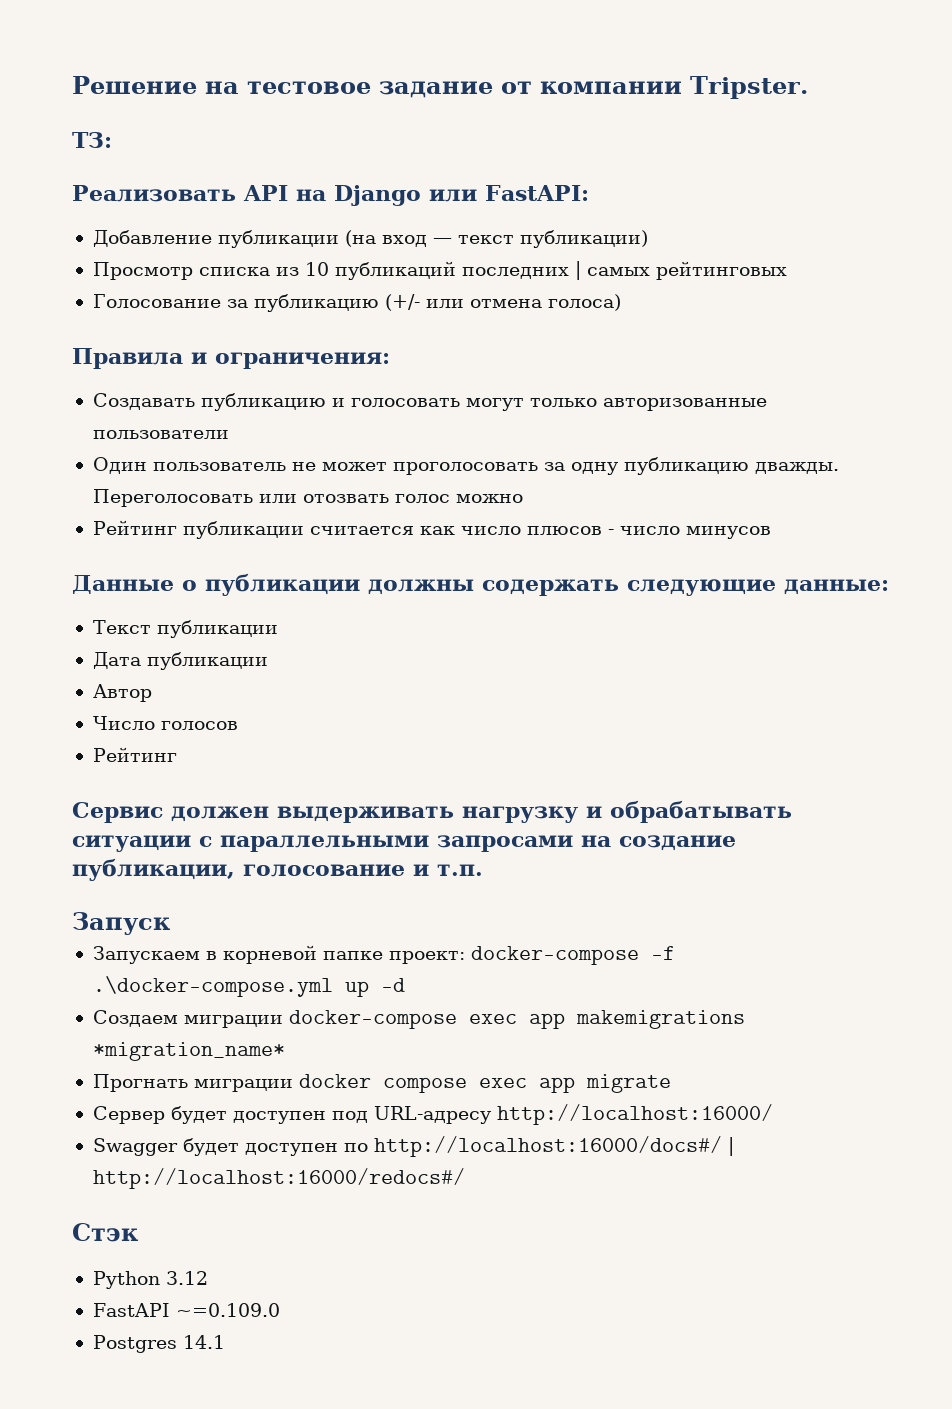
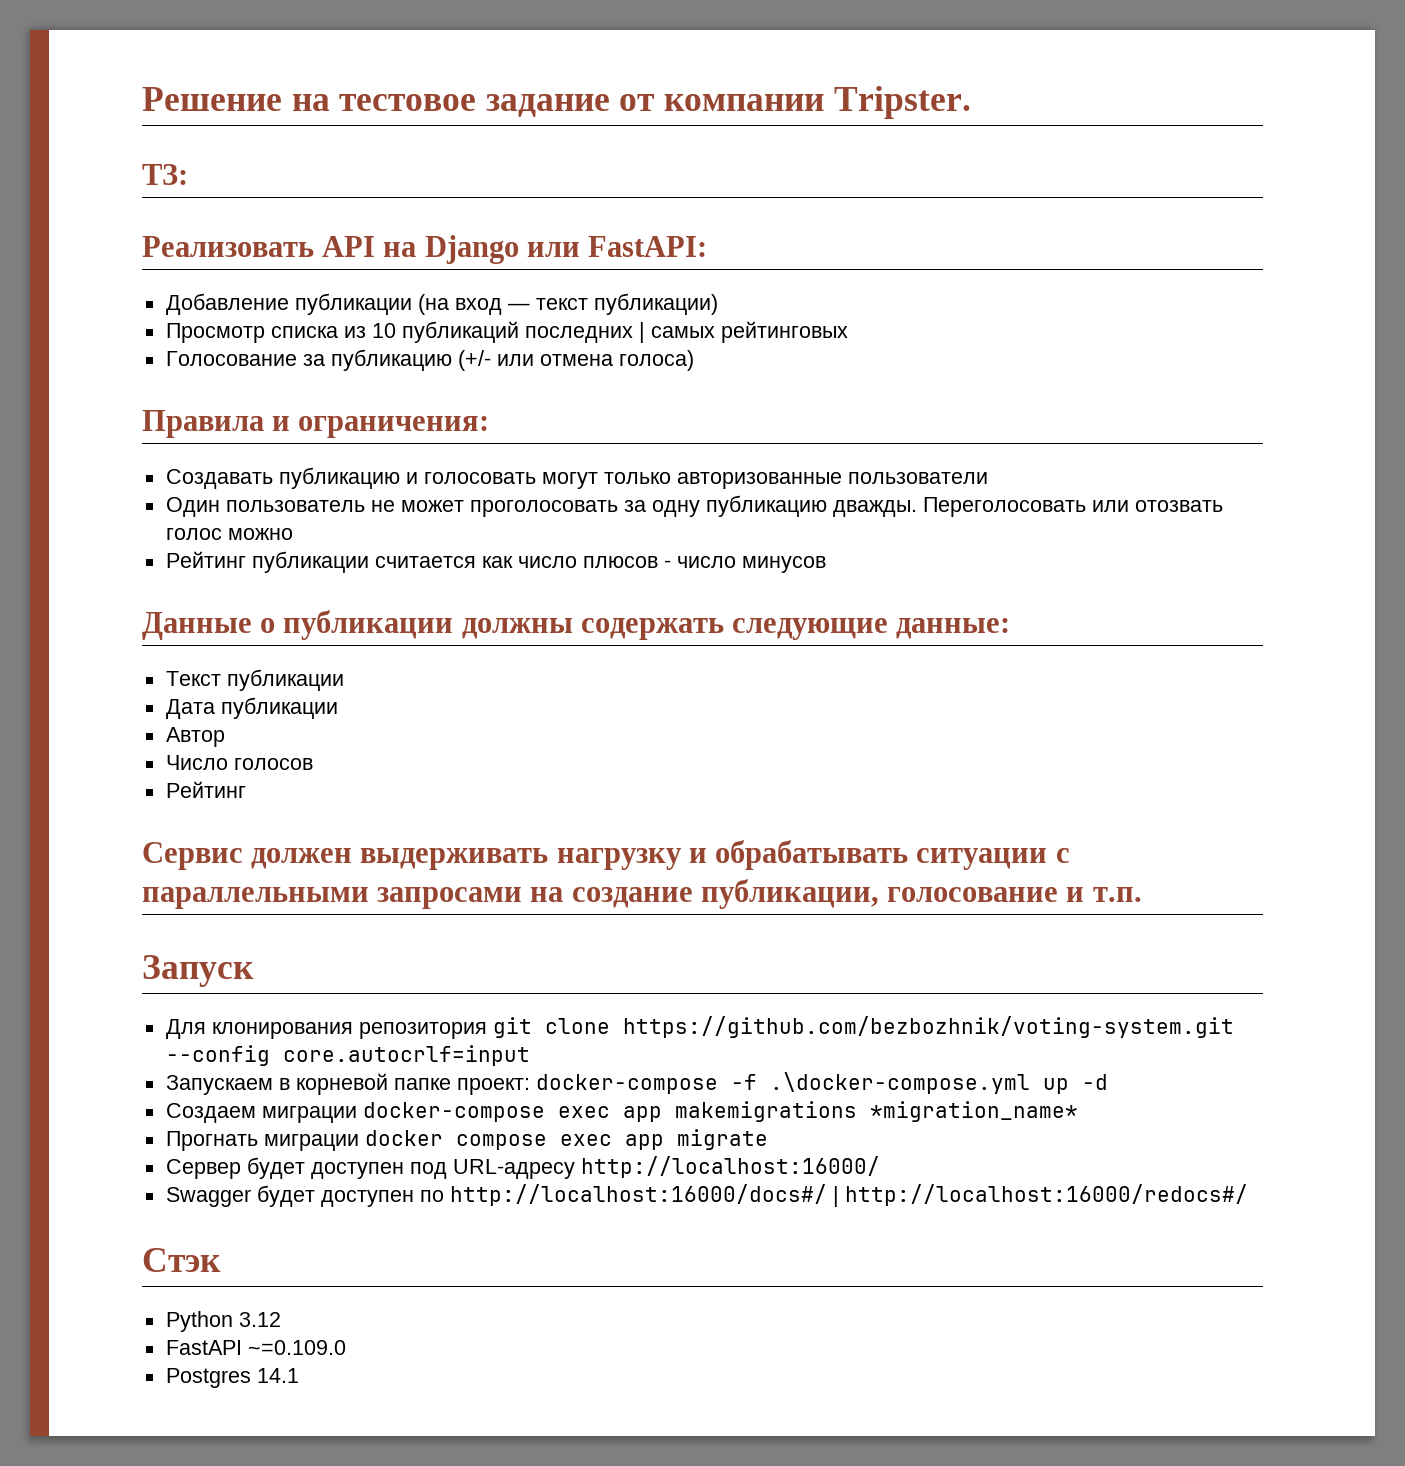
(171, 923) none -> [165,1016,1234,1039] [165,1045,530,1066] // Для клонирования репозитория git clone https://github.com/bezbozhnik/voting-system.git --config core.autocrlf=input

